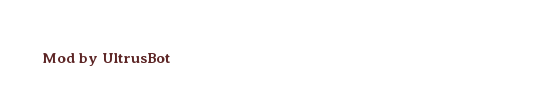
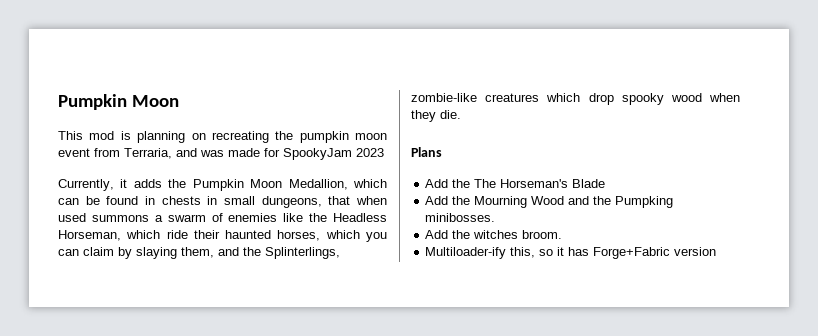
[42,53,171,66] Mod by UltrusBot -> [58,94,179,110] [58,131,387,143] [58,148,384,160] [58,179,387,191] [58,196,387,208] [58,213,387,222] [58,230,387,242] [58,247,340,259] [411,93,740,105] [411,110,461,122] [411,147,442,157] [425,179,606,188] [425,196,674,208] [425,213,496,222] [425,230,563,239] [425,247,717,259] Pumpkin Moon // This mod is planning on recreating the pumpkin moon event from Terraria, and was made for SpookyJam 2023 // Currently, it adds the Pumpkin Moon Medallion, which can be found in chests in small dungeons, that when used summons a swarm of enemies like the Headless Horseman, which ride their haunted horses, which you can claim by slaying them, and the Splinterlings, zombie-like creatures which drop spooky wood when they die. // Plans // Add the The Horseman's Blade // Add the Mourning Wood and the Pumpking minibosses. // Add the witches broom. // Multiloader-ify this, so it has Forge+Fabric version

